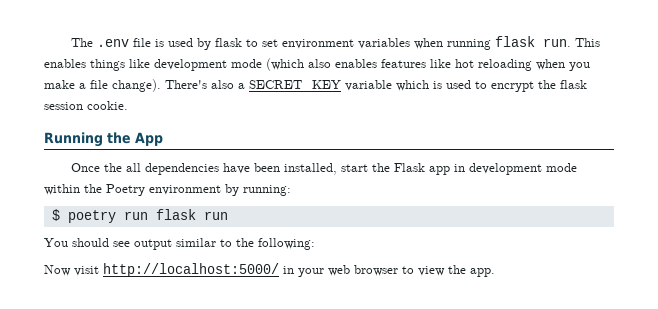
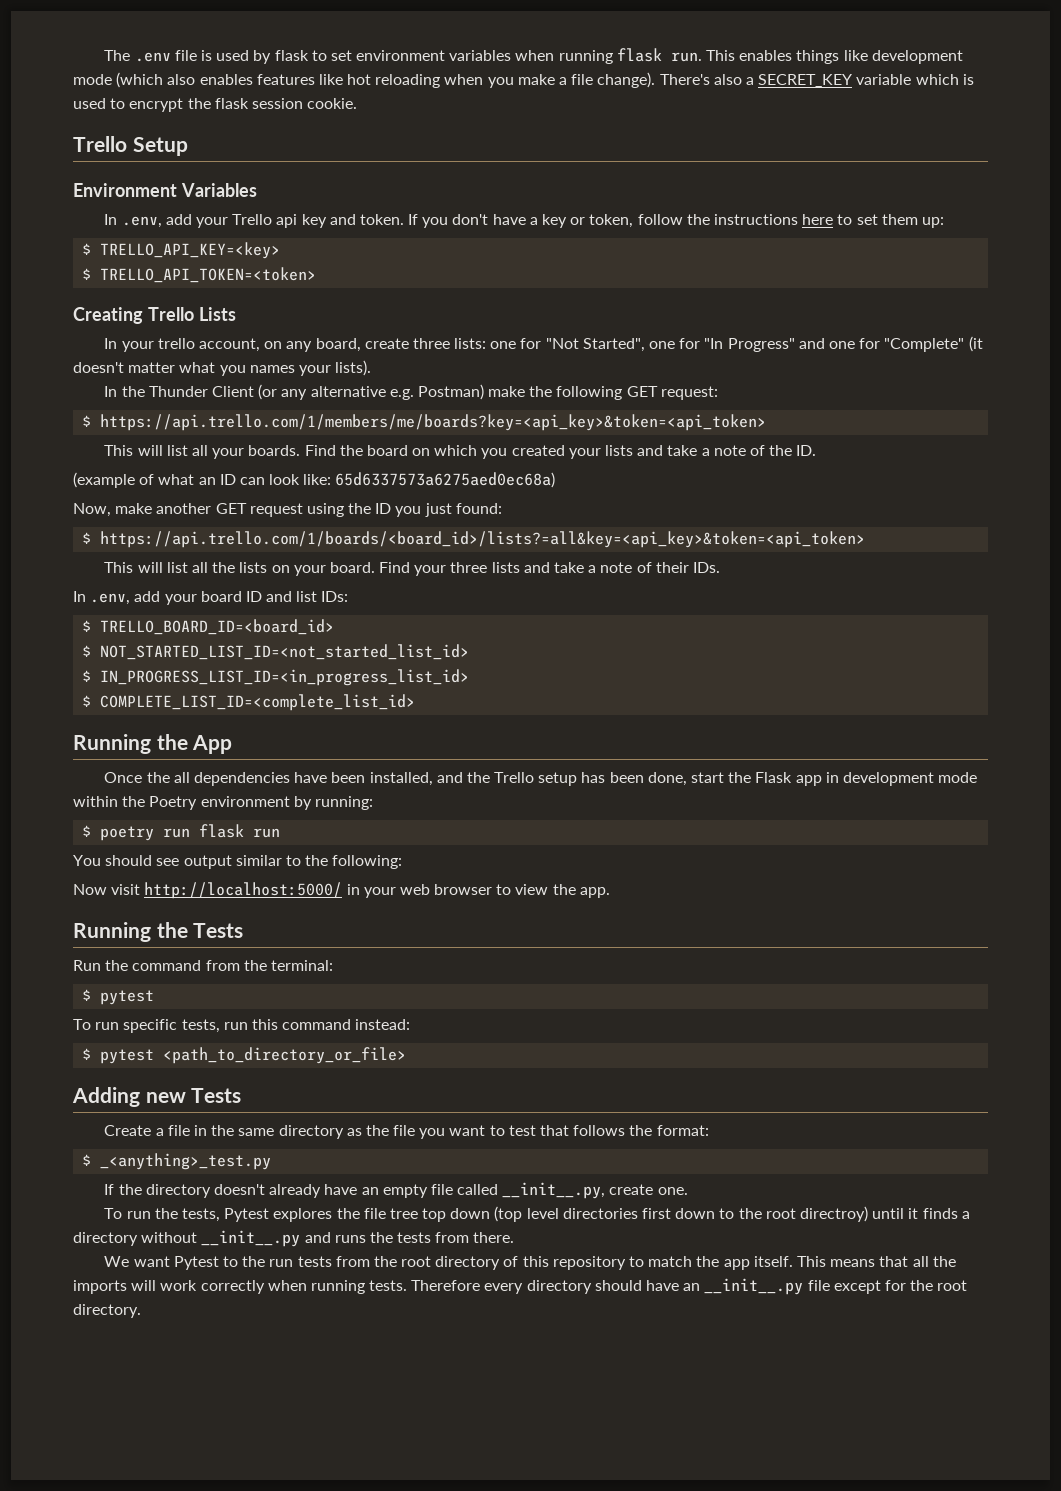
(128, 105) none -> [73,136,188,156] [73,183,257,197] [104,214,944,228] [82,242,281,259] [82,267,317,283] [73,307,236,324] [104,336,983,352] [73,360,372,376] [104,384,718,400] [82,414,767,431] [104,445,817,459] [73,472,556,488] [73,503,502,517] [82,531,866,548] [104,562,720,576] [73,591,349,605] [82,619,335,635] [82,644,470,660] [82,669,470,686] [82,694,416,711] // Trello Setup // Environment Variables // In .env, add your Trello api key and token. If you don't have a key or token, follow the instructions here to set them up: // $ TRELLO_API_KEY=<key> // $ TRELLO_API_TOKEN=<token> // Creating Trello Lists // In your trello account, on any board, create three lists: one for "Not Started", one for "In Progress" and one for "Complete" (it doesn't matter what you names your lists). // In the Thunder Client (or any alternative e.g. Postman) make the following GET request: // $ https://api.trello.com/1/members/me/boards?key=<api_key>&token=<api_token> // This will list all your boards. Find the board on which you created your lists and take a note of the ID. // (example of what an ID can look like: 65d6337573a6275aed0ec68a) // Now, make another GET request using the ID you just found: // $ https://api.trello.com/1/boards/<board_id>/lists?=all&key=<api_key>&token=<api_token> // This will list all the lists on your board. Find your three lists and take a note of their IDs. // In .env, add your board ID and list IDs: // $ TRELLO_BOARD_ID=<board_id> // $ NOT_STARTED_LIST_ID=<not_started_list_id> // $ IN_PROGRESS_LIST_ID=<in_progress_list_id> // $ COMPLETE_LIST_ID=<complete_list_id>
(338, 169) none -> [436,772,687,786] and the Trello setup has been done,
(495, 272) none -> [73,922,244,942] [73,960,333,971] [82,989,155,1005] [73,1019,411,1033] [82,1047,407,1064] [72,1087,242,1107] [104,1125,709,1139] [82,1153,272,1170] [104,1182,688,1199] [104,1206,970,1222] [73,1230,515,1247] [104,1256,956,1270] [73,1278,968,1295] [73,1304,141,1318] // Running the Tests // Run the command from the terminal: // $ pytest // To run specific tests, run this command instead: // $ pytest <path_to_directory_or_file> // Adding new Tests // Create a file in the same directory as the file you want to test that follows the format: // $ _<anything>_test.py // If the directory doesn't already have an empty file called __init__.py, create one. // To run the tests, Pytest explores the file tree top down (top level directories first down to the root directroy) until it finds a directory without __init__.py and runs the tests from there. // We want Pytest to the run tests from the root directory of this repository to match the app itself. This means that all the imports will work correctly when running tests. Therefore every directory should have an __init__.py file except for the root directory.

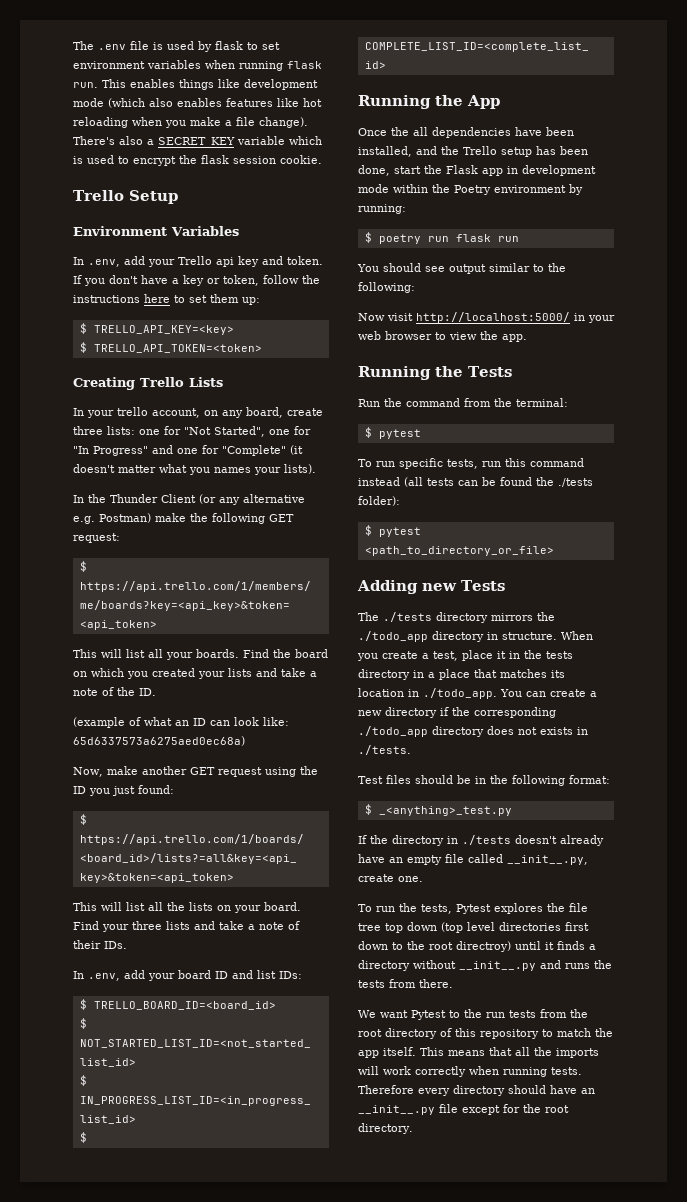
[355,1019,411,1030] instead: -> [358,477,593,487] [358,496,400,506] instead (all tests can be found the ./tests folder):
[104,1125,653,1139] Create a file in the same directory as the file you want to test that follows the -> [358,612,555,623] [358,631,593,642] [357,650,573,661] [358,669,565,680] [358,688,597,699] [358,707,556,718] [358,726,588,737] [358,745,411,755] [358,775,565,786] The ./tests directory mirrors the ./todo_app directory in structure. When you create a test, place it in the tests directory in a place that matches its location in ./todo_app. You can create a new directory if the corresponding ./todo_app directory does not exists in ./tests. // Test files should be in the following
(211, 1191) none -> [447,835,511,845] in ./tests

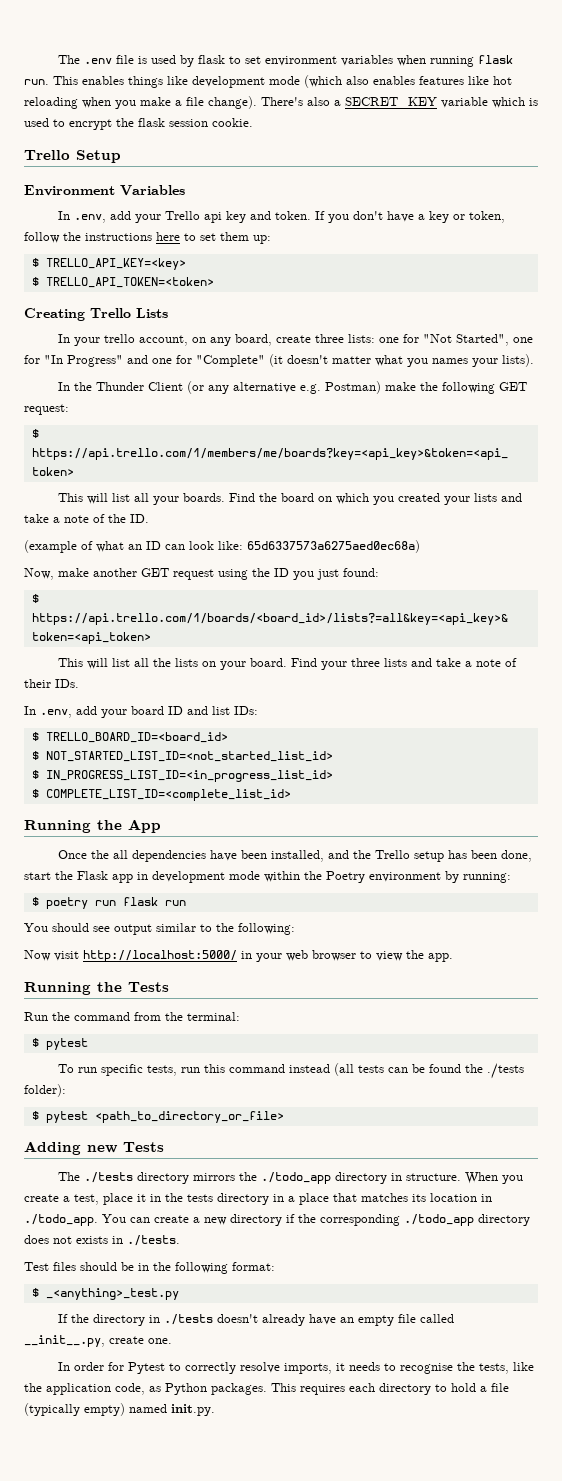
[358,903,588,914] [358,922,589,933] [358,941,596,952] [358,960,612,971] [358,979,453,988] [358,1009,588,1020] [358,1028,613,1039] [358,1047,599,1058] [358,1066,582,1077] [358,1085,595,1096] [358,1104,569,1115] [358,1123,413,1134] To run the tests, Pytest explores the file tree top down (top level directories first down to the root directroy) until it finds a directory without __init__.py and runs the tests from there. // We want Pytest to the run tests from the root directory of this repository to match the app itself. This means that all the imports will work correctly when running tests. Therefore every directory should have an __init__.py file except for the root directory. -> [57,1362,534,1374] [24,1383,509,1395] [24,1403,215,1416] In order for Pytest to correctly resolve imports, it needs to recognise the tests, like the application code, as Python packages. This requires each directory to hold a file (typically empty) named init.py.

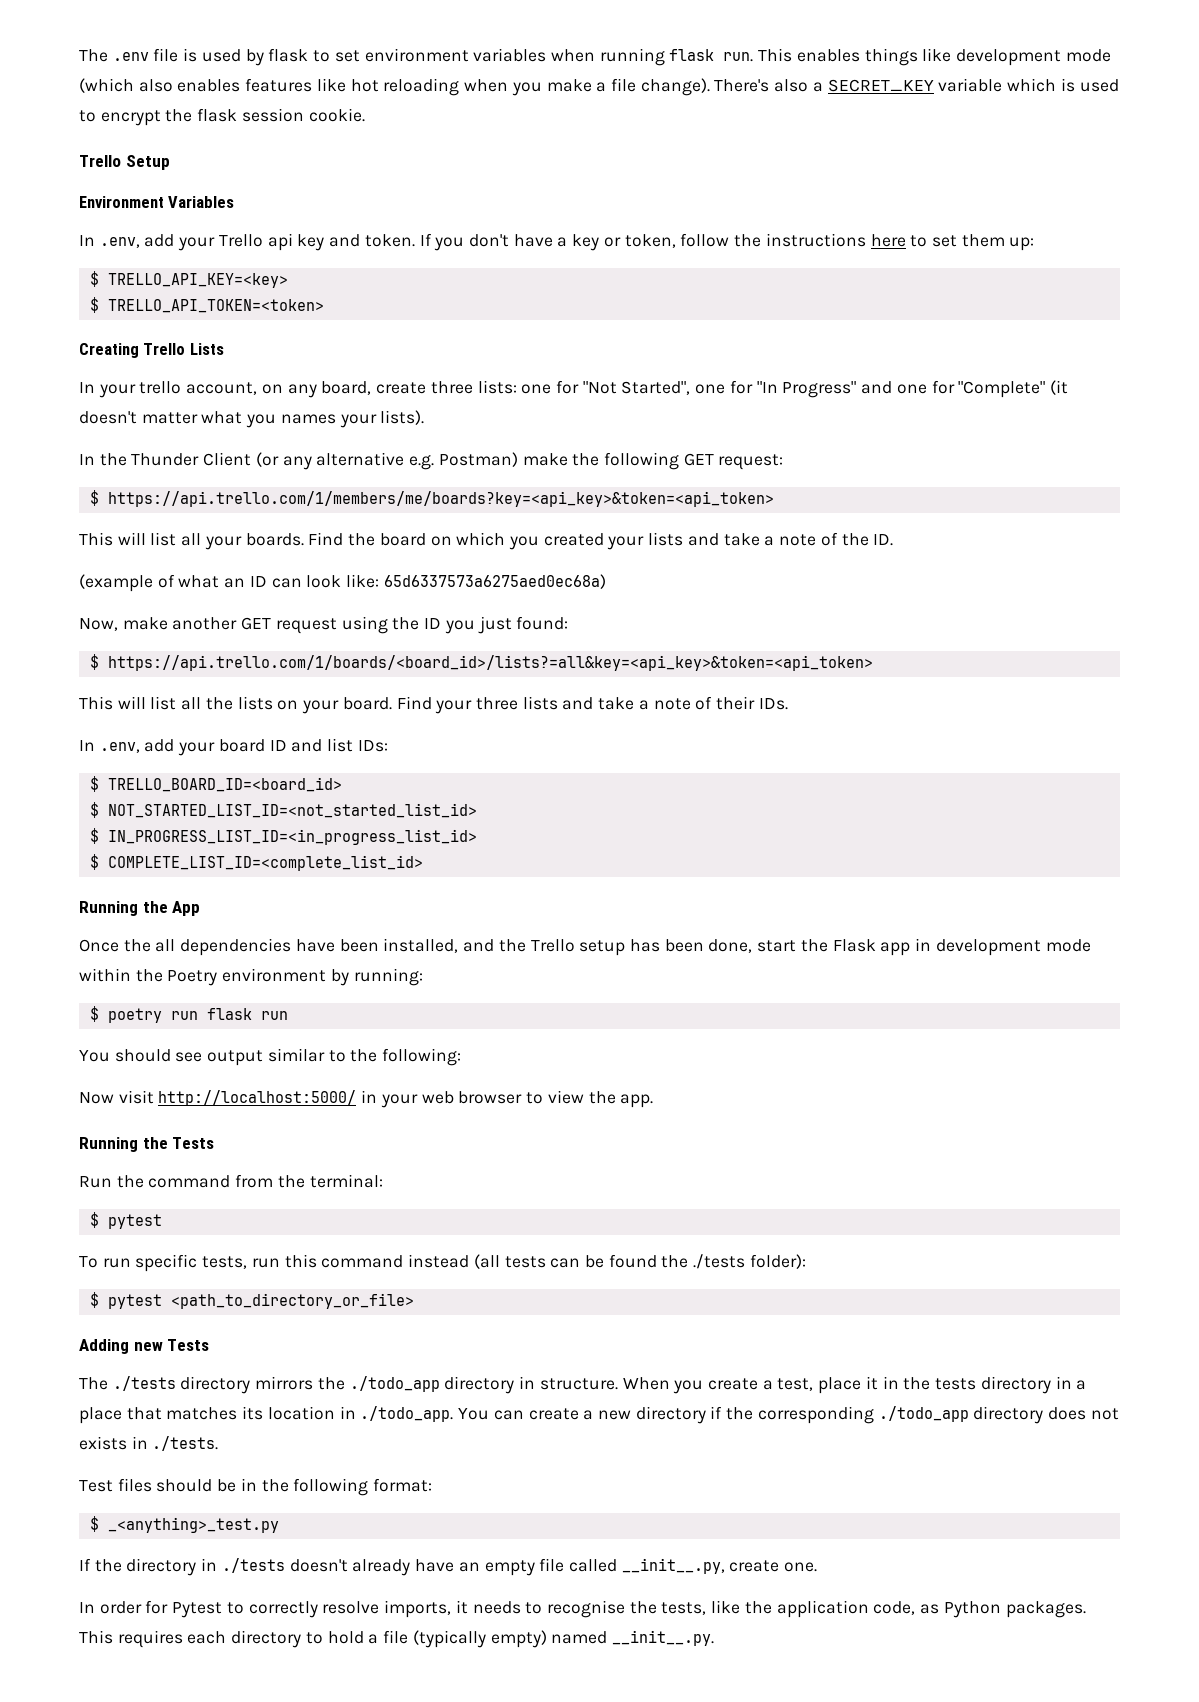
[171,1404,215,1416] init.py. -> [611,1630,714,1646] __init__.py.

